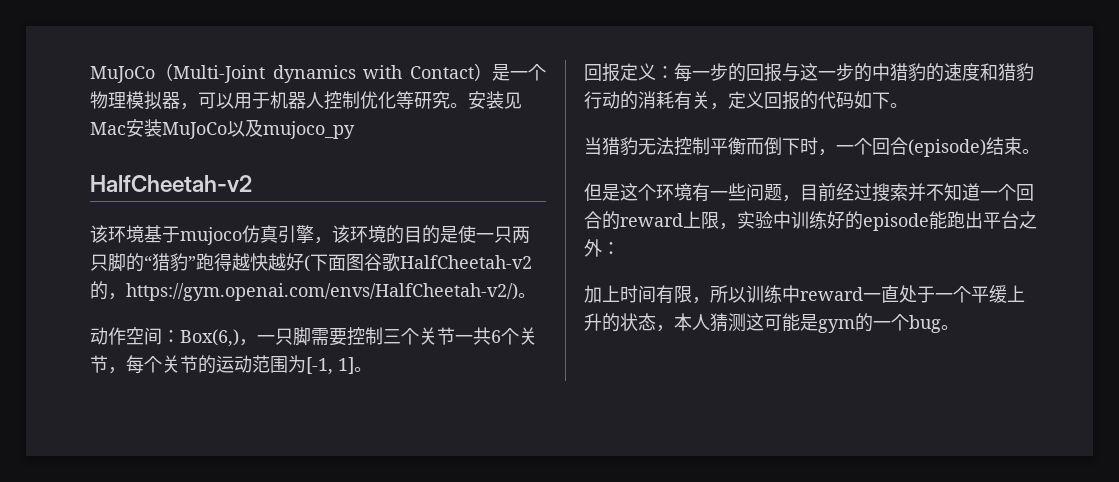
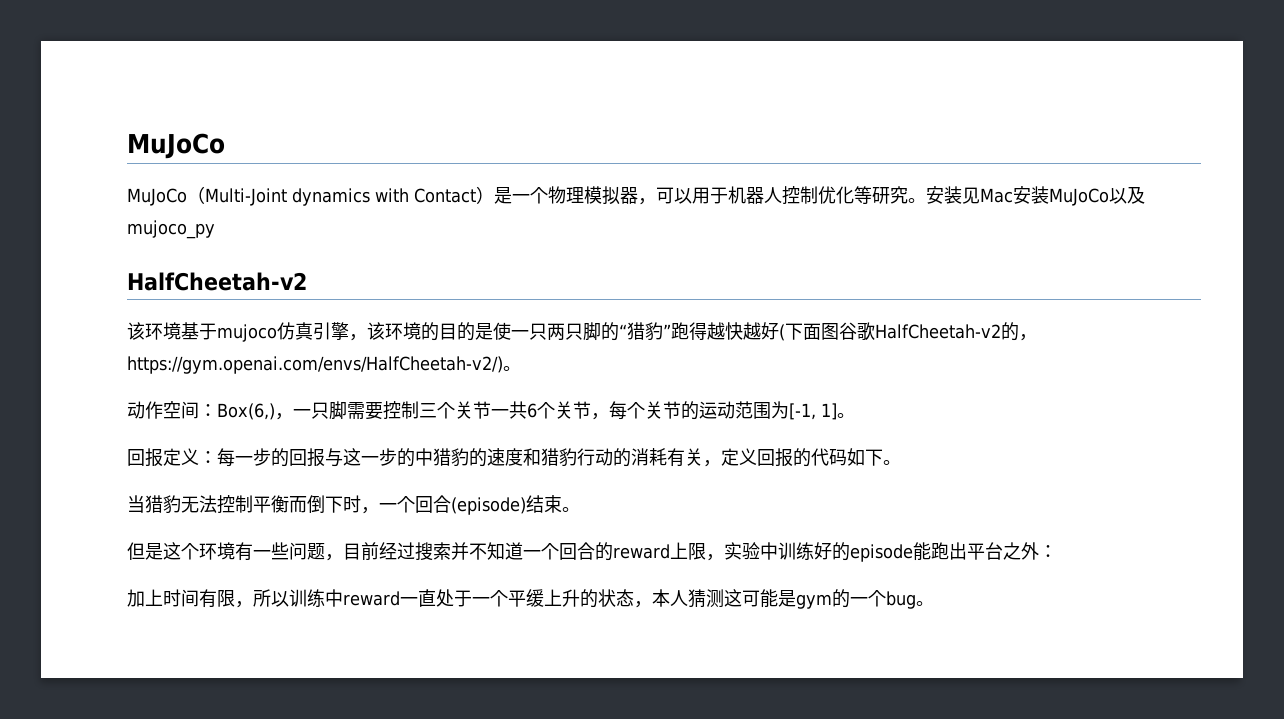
[90,66,155,83] MuJoCo -> [127,133,225,159] [127,188,187,206] MuJoCo // MuJoCo

